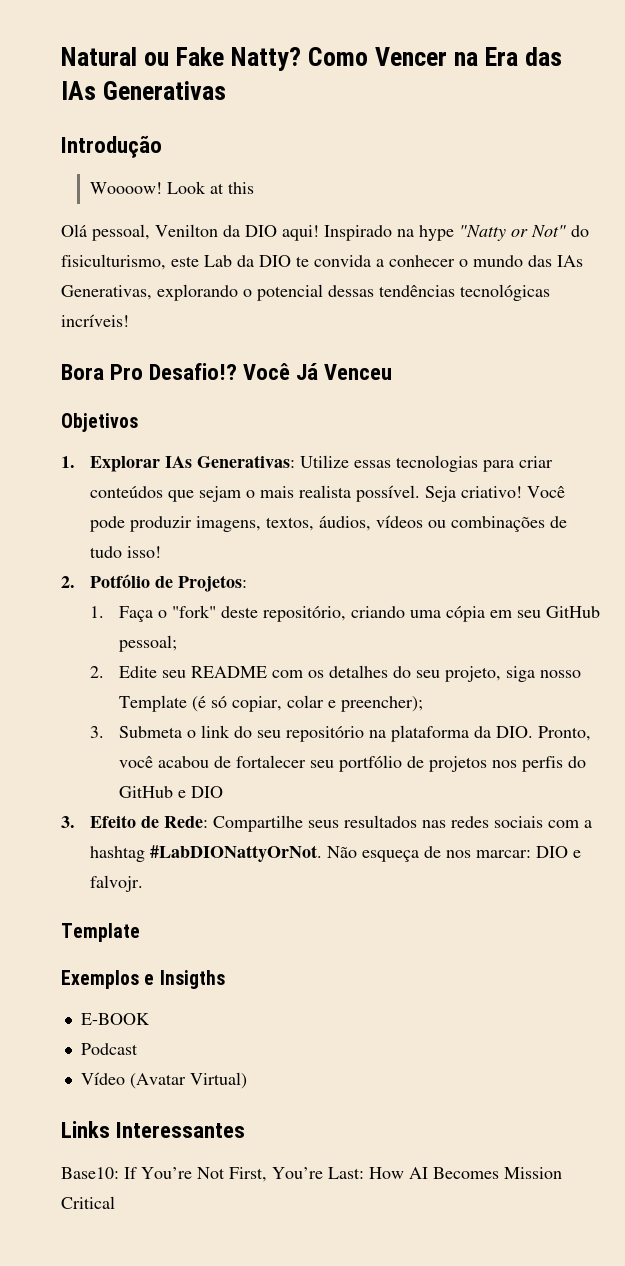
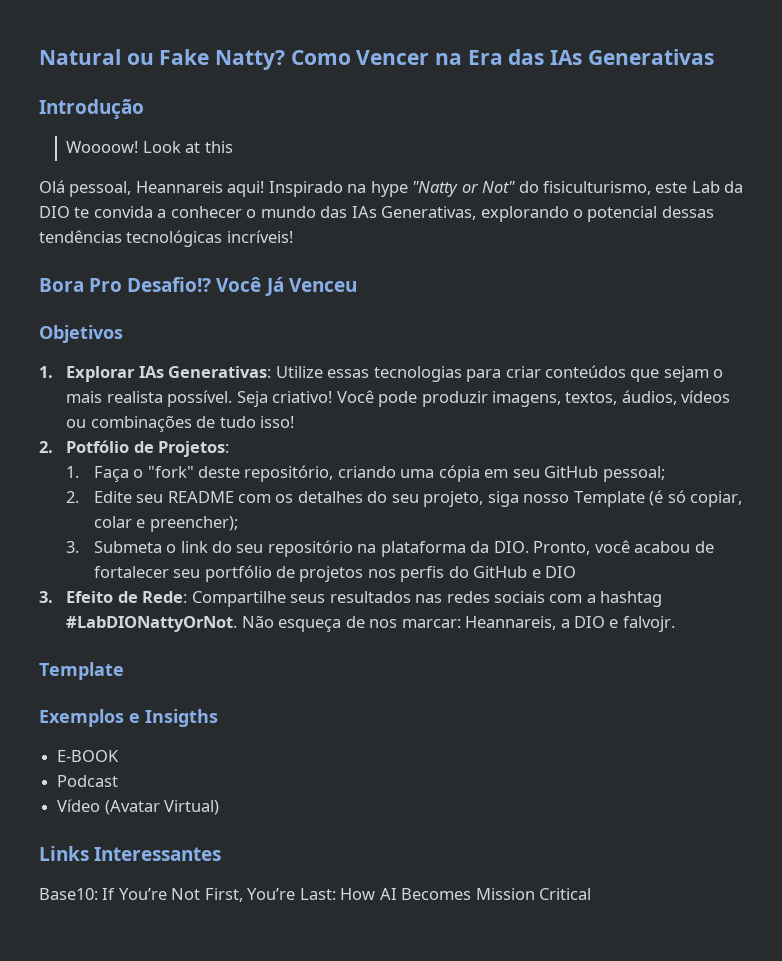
[155,224,277,237] Venilton da DIO -> [135,181,223,193] Heannareis
(531, 854) none -> [465,616,570,630] Heannareis, a

